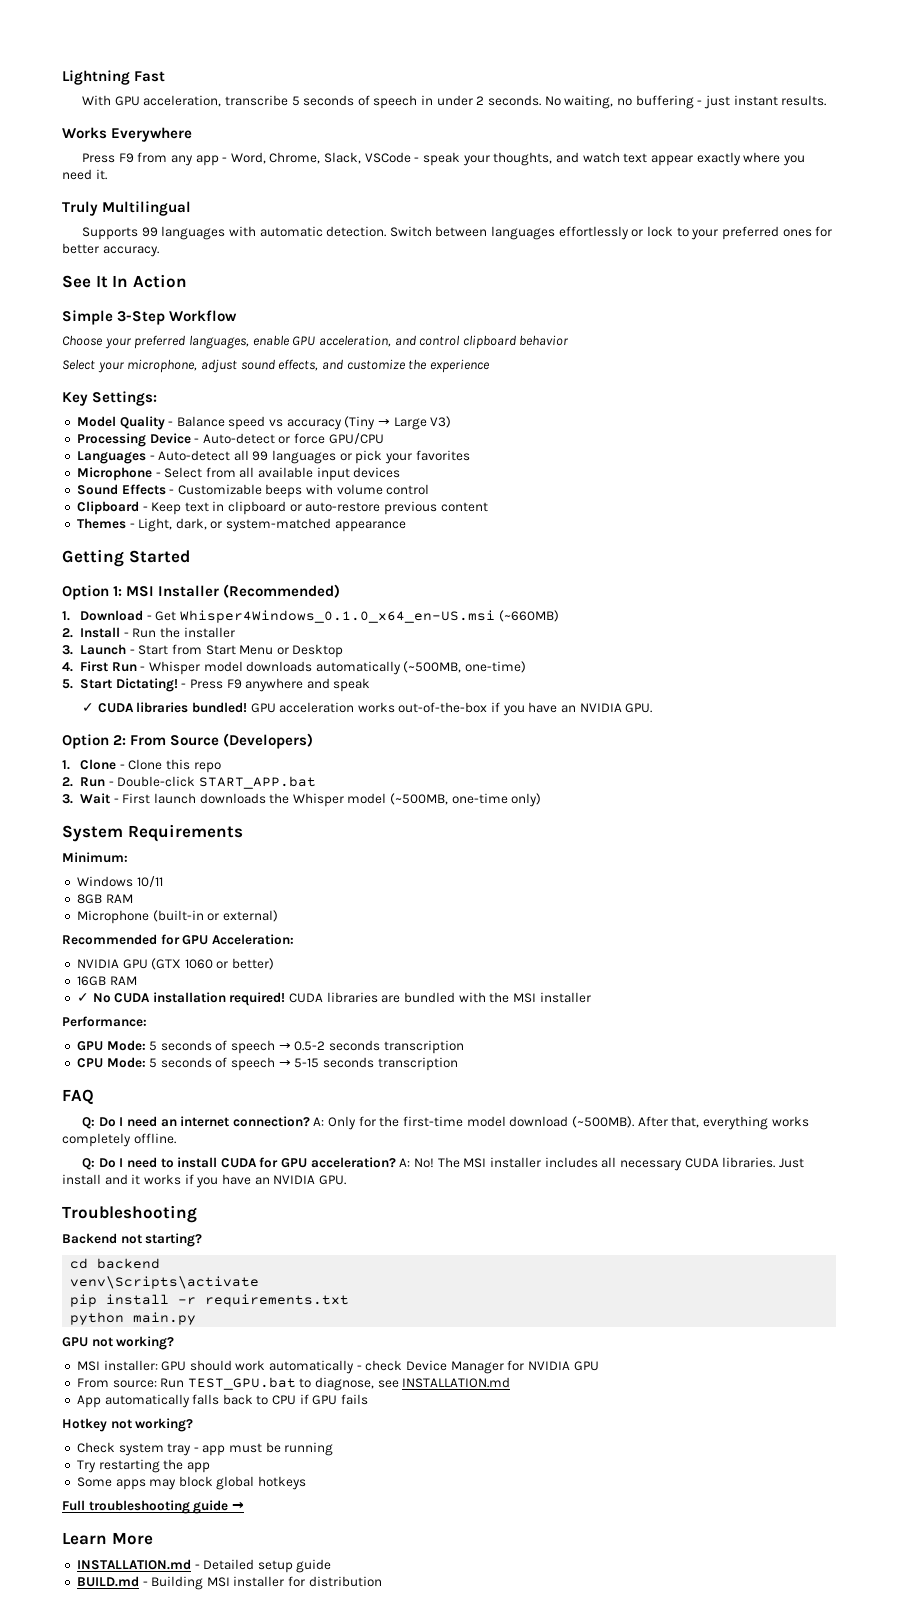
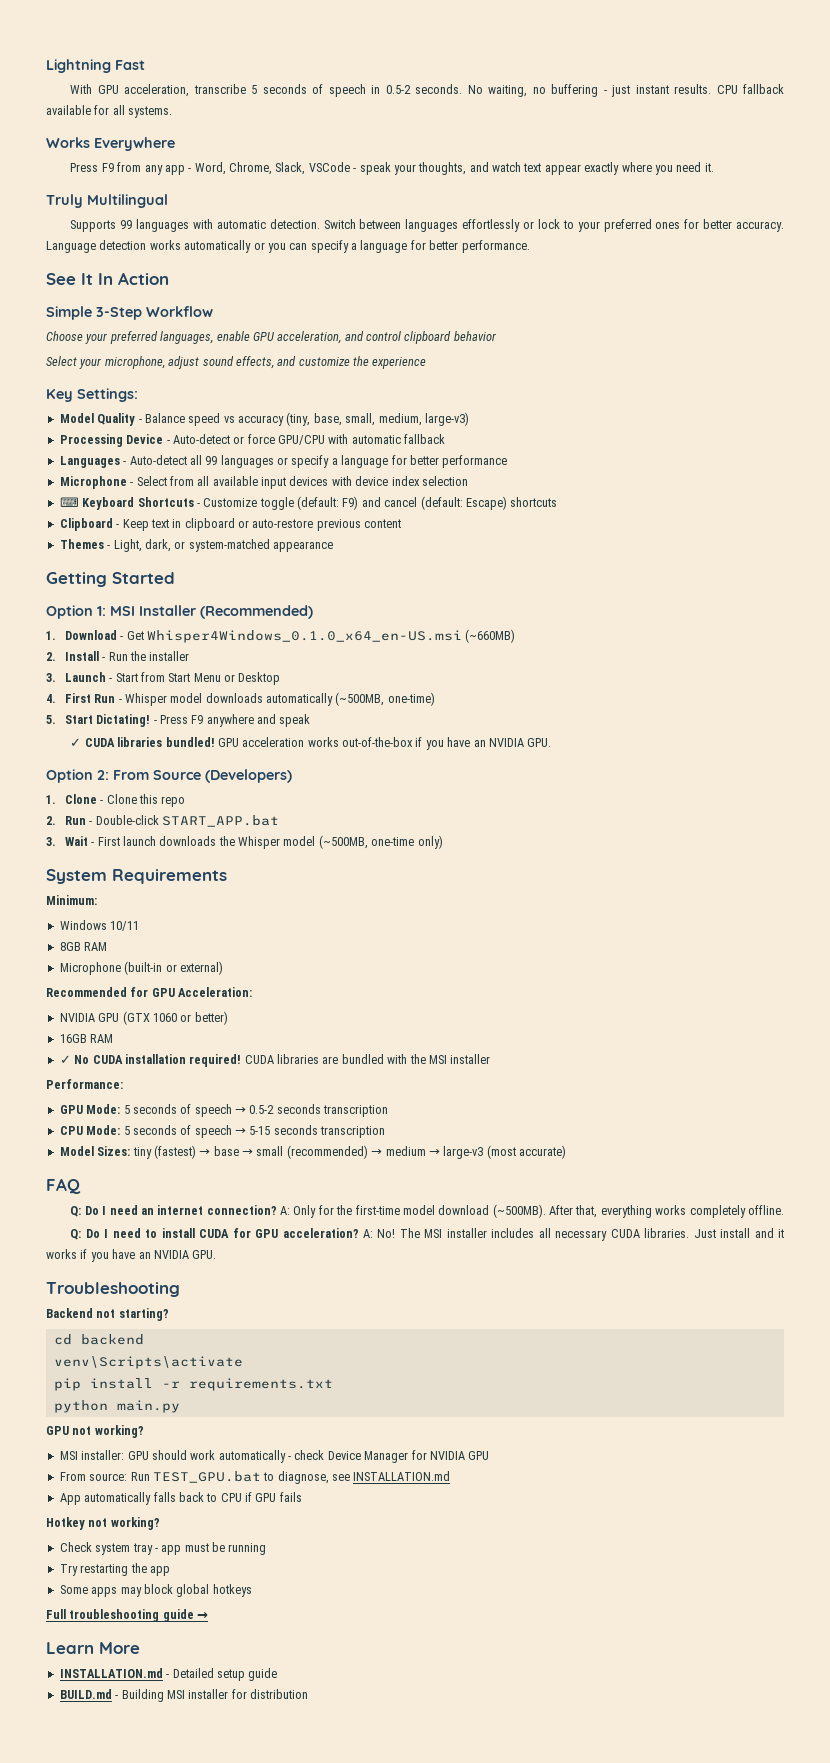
[436,95,485,106] under 2 -> [385,85,411,94] 0.5-2
(827, 100) none -> [716,84,784,94] [46,105,173,118] CPU fallback available for all systems.
(159, 251) none -> [46,240,530,253] Language detection works automatically or you can specify a language for better performance.
[344,416,452,430] (Tiny → Large V3) -> [286,412,469,426] (tiny, base, small, medium, large-v3)
(384, 438) none -> [328,434,446,444] with automatic fallback
[355,450,470,464] pick your favorites -> [291,455,508,468] specify a language for better performance
[76,484,430,498] // Sound Effects - Customizable beeps with volume control -> [331,476,468,486] [59,496,558,510] with device index selection // ⌨ Keyboard Shortcuts - Customize toggle (default: F9) and cancel (default: Escape) shortcuts
(458, 1064) none -> [59,1145,566,1159] // Model Sizes: tiny (fastest) → base → small (recommended) → medium → large-v3 (most accurate)

